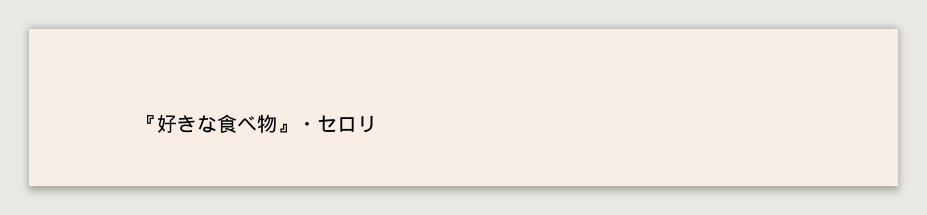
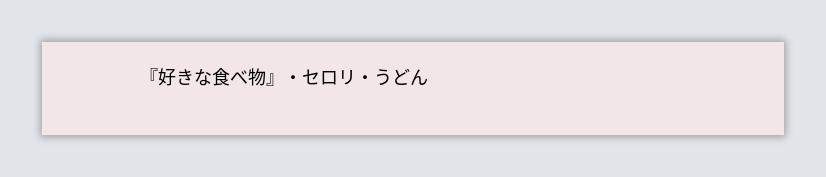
(377, 124) none -> [356,68,428,86] ・うどん

